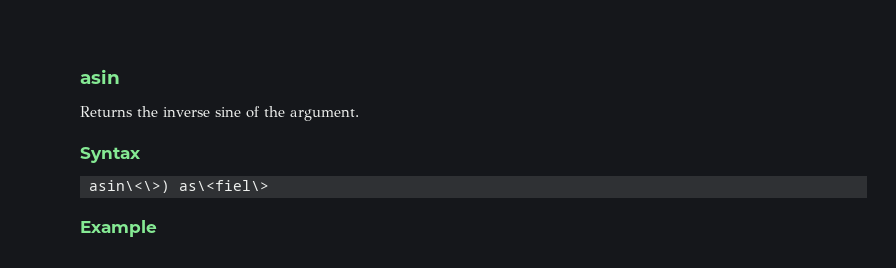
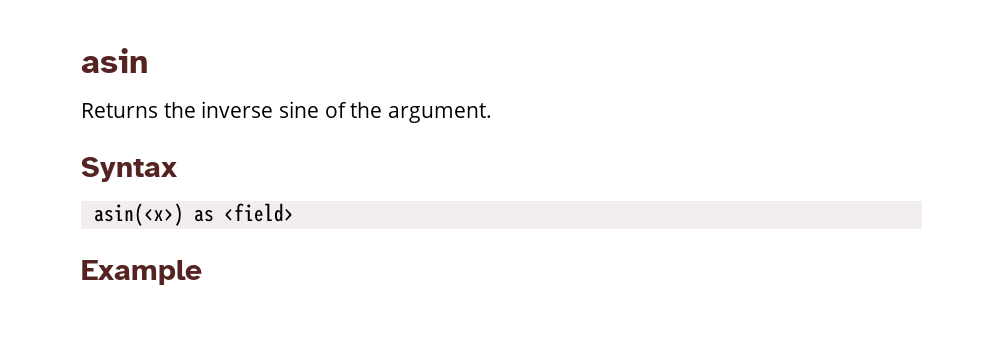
[89,180,269,193] asin\<\>) as\<fiel\> -> [93,203,294,226] asin(<x>) as <field>

